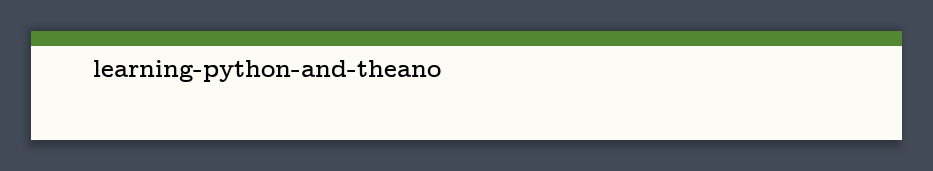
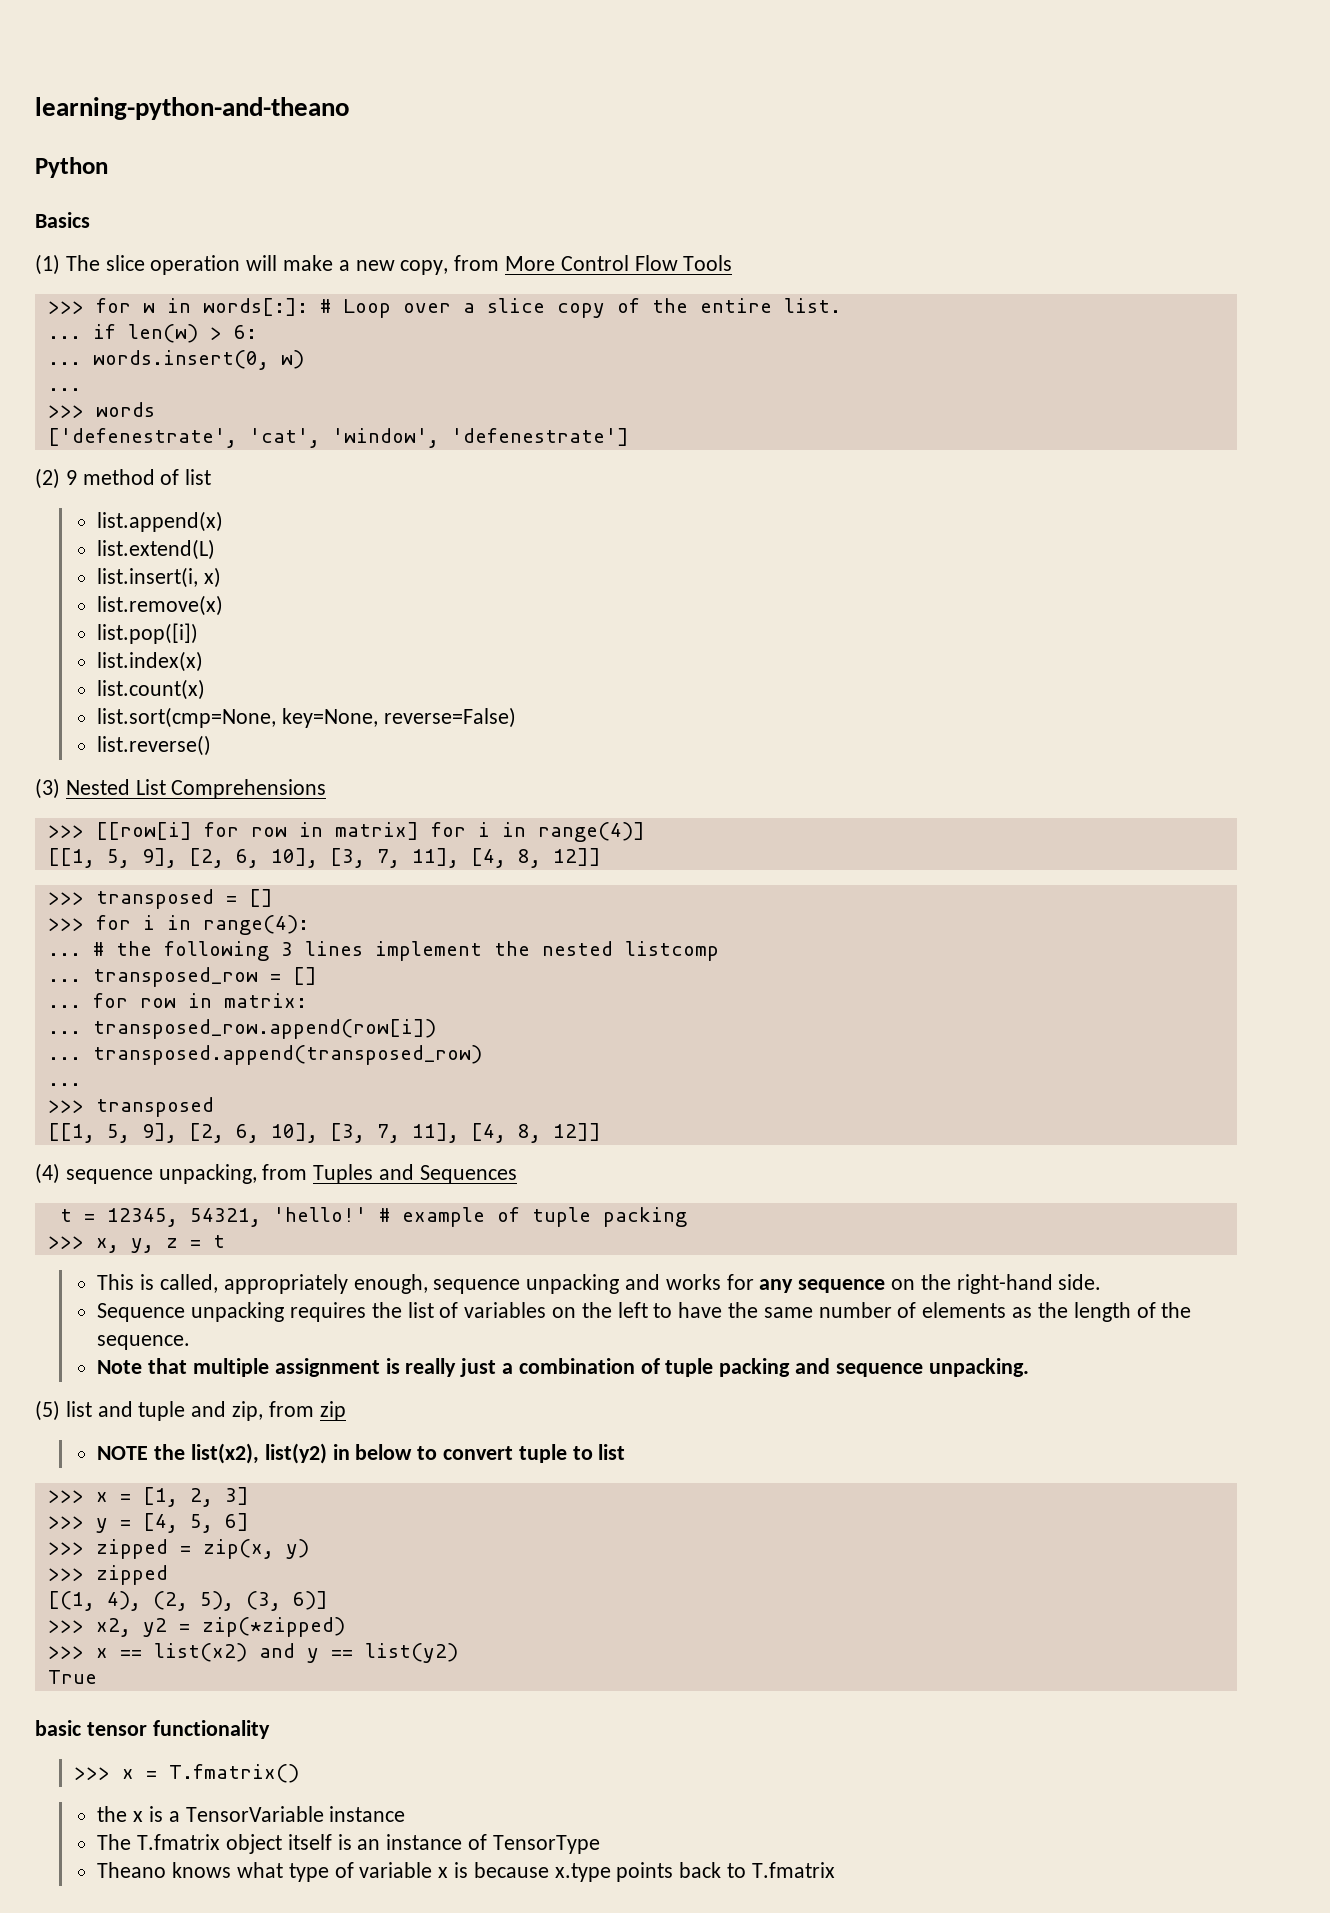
(441, 71) none -> [35,157,108,178] [35,212,90,228] [35,254,733,275] [47,298,841,318] [47,324,257,343] [47,350,304,370] [47,388,81,391] [47,402,155,418] [47,428,629,448] [35,468,212,489] [97,511,224,532] [97,539,216,560] [97,567,222,588] [97,595,224,616] [97,623,199,644] [97,651,204,672] [97,679,206,700] [97,707,517,728] [97,735,212,756] [35,778,327,799] [47,822,645,842] [47,848,601,868] [47,889,273,909] [47,915,309,935] [47,941,719,961] [47,967,317,987] [47,993,307,1008] [47,1019,436,1039] [47,1045,482,1065] [47,1083,81,1086] [47,1097,214,1117] [47,1123,601,1143] [35,1163,517,1184] [59,1207,687,1227] [47,1235,225,1253] [97,1274,1102,1294] [97,1302,1192,1322] [97,1335,191,1350] [97,1358,1029,1377] [35,1400,346,1421] [97,1443,626,1464] [47,1487,249,1507] [47,1513,249,1533] [47,1539,309,1559] [47,1565,168,1585] [47,1591,328,1611] [47,1617,345,1637] [47,1643,458,1663] [47,1670,97,1684] [35,1720,270,1739] [73,1764,299,1783] [97,1806,406,1822] [97,1834,600,1854] [97,1862,835,1882] // Python // Basics // (1) The slice operation will make a new copy, from More Control Flow Tools // >>> for w in words[:]: # Loop over a slice copy of the entire list. // ... if len(w) > 6: // ... words.insert(0, w) // ... // >>> words // ['defenestrate', 'cat', 'window', 'defenestrate'] // (2) 9 method of list // list.append(x) // list.extend(L) // list.insert(i, x) // list.remove(x) // list.pop([i]) // list.index(x) // list.count(x) // list.sort(cmp=None, key=None, reverse=False) // list.reverse() // (3) Nested List Comprehensions // >>> [[row[i] for row in matrix] for i in range(4)] // [[1, 5, 9], [2, 6, 10], [3, 7, 11], [4, 8, 12]] // >>> transposed = [] // >>> for i in range(4): // ... # the following 3 lines implement the nested listcomp // ... transposed_row = [] // ... for row in matrix: // ... transposed_row.append(row[i]) // ... transposed.append(transposed_row) // ... // >>> transposed // [[1, 5, 9], [2, 6, 10], [3, 7, 11], [4, 8, 12]] // (4) sequence unpacking, from Tuples and Sequences // t = 12345, 54321, 'hello!' # example of tuple packing // >>> x, y, z = t // This is called, appropriately enough, sequence unpacking and works for any sequence on the right-hand side. // Sequence unpacking requires the list of variables on the left to have the same number of elements as the length of the sequence. // Note that multiple assignment is really just a combination of tuple packing and sequence unpacking. // (5) list and tuple and zip, from zip // NOTE the list(x2), list(y2) in below to convert tuple to list // >>> x = [1, 2, 3] // >>> y = [4, 5, 6] // >>> zipped = zip(x, y) // >>> zipped // [(1, 4), (2, 5), (3, 6)] // >>> x2, y2 = zip(*zipped) // >>> x == list(x2) and y == list(y2) // True // basic tensor functionality // >>> x = T.fmatrix() // the x is a TensorVariable instance // The T.fmatrix object itself is an instance of TensorType // Theano knows what type of variable x is because x.type points back to T.fmatrix

